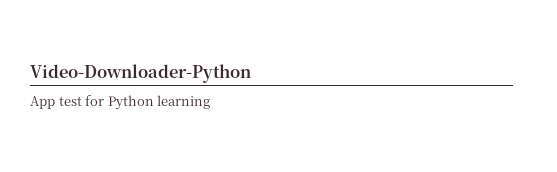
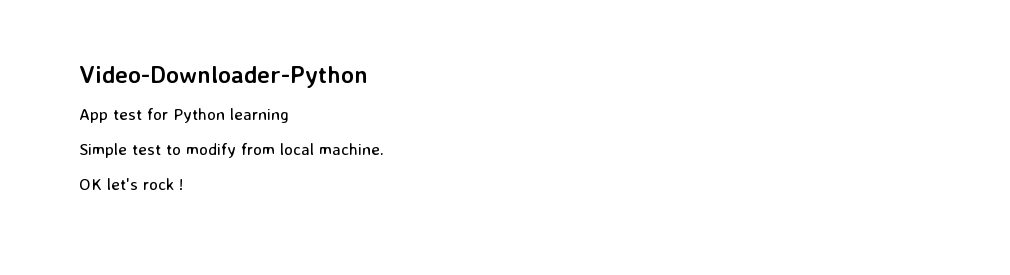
(211, 102) none -> [79,143,384,158] [79,178,183,190] // Simple test to modify from local machine. // OK let's rock !

